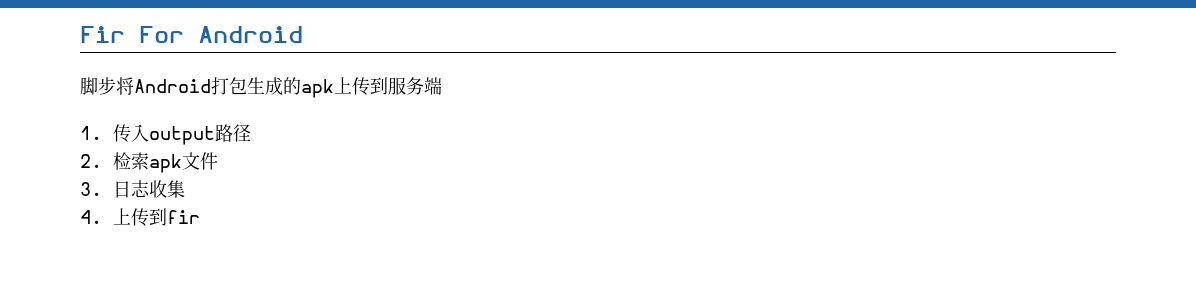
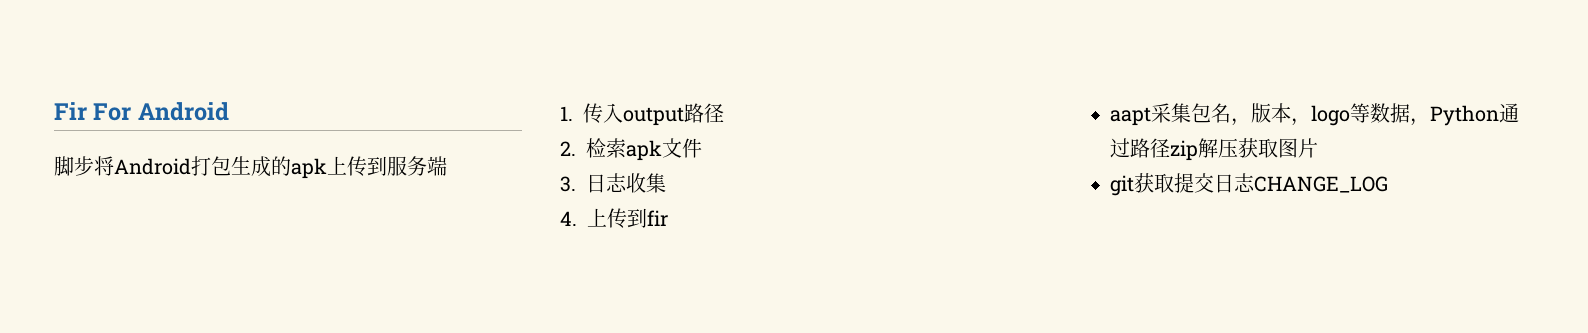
(200, 217) none -> [1110,103,1520,126] [1110,138,1319,161] [1110,173,1389,196] // aapt采集包名，版本，logo等数据，Python通过路径zip解压获取图片 // git获取提交日志CHANGE_LOG

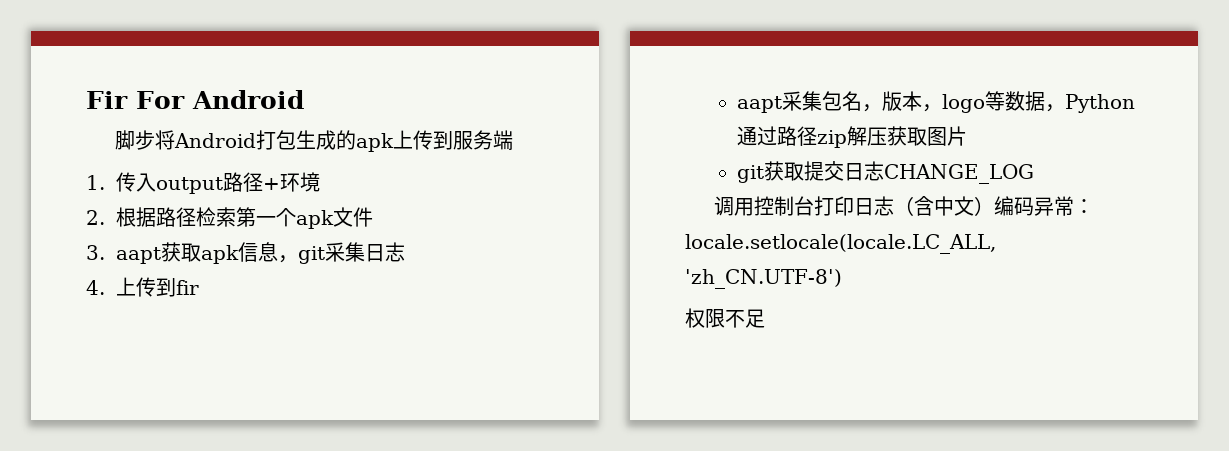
(724, 113) none -> [262,172,320,192] +环境
[586,138,626,158] 检索 -> [115,207,296,227] 根据路径检索第一个
[586,173,666,193] 日志收集 -> [115,242,405,264] aapt获取apk信息，git采集日志
(1389, 184) none -> [713,196,1094,216] [685,234,996,254] [685,269,842,289] [685,308,765,328] // 调用控制台打印日志（含中文）编码异常：locale.setlocale(locale.LC_ALL, 'zh_CN.UTF-8') // 权限不足

